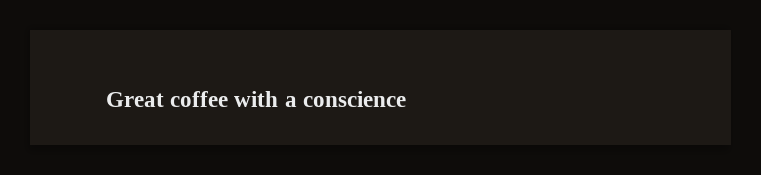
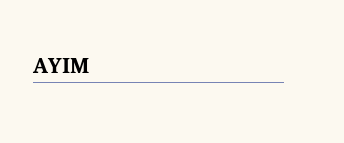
[106,91,406,107] Great coffee with a conscience -> [32,58,89,73] AYIM

